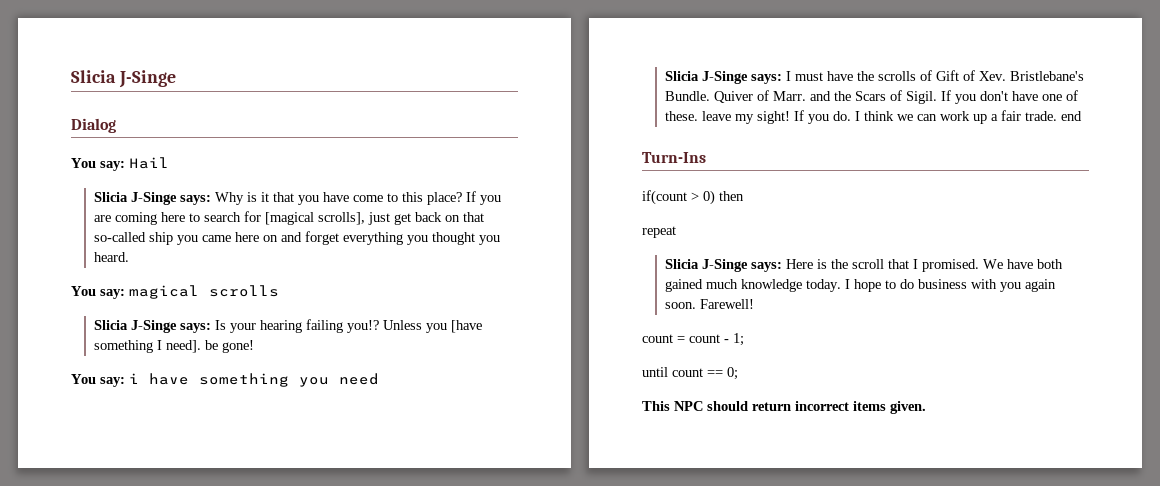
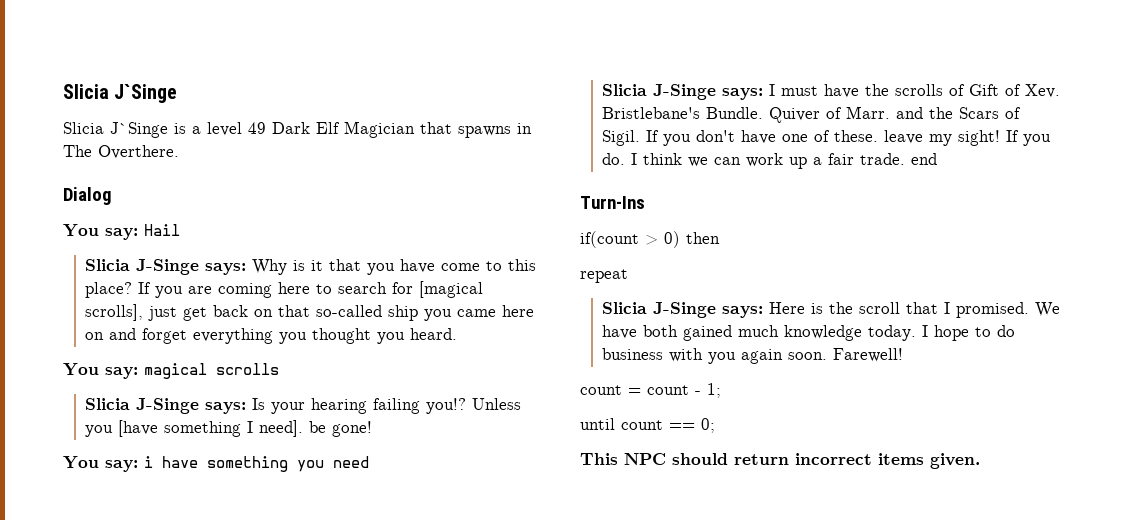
[71,70,176,88] Slicia J-Singe -> [63,84,178,103] [63,121,532,138] [63,145,179,159] Slicia J`Singe // Slicia J`Singe is a level 49 Dark Elf Magician that spawns in The Overthere.

